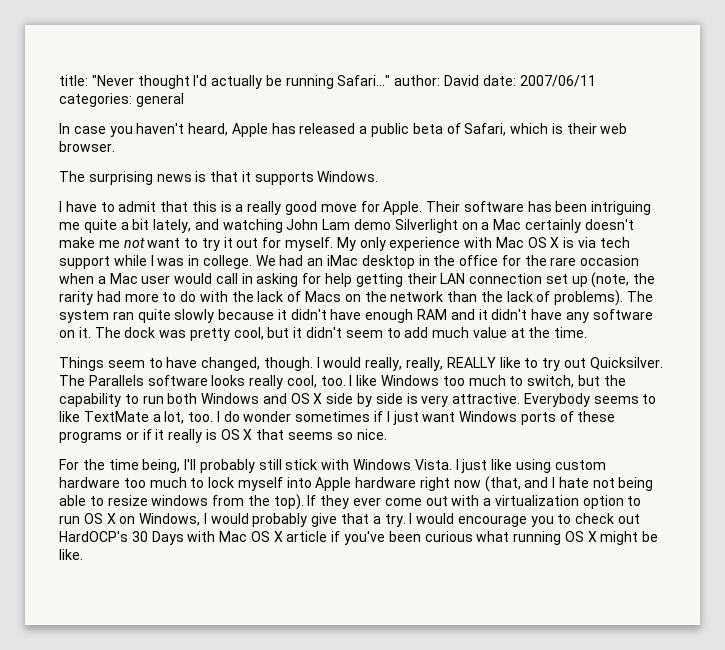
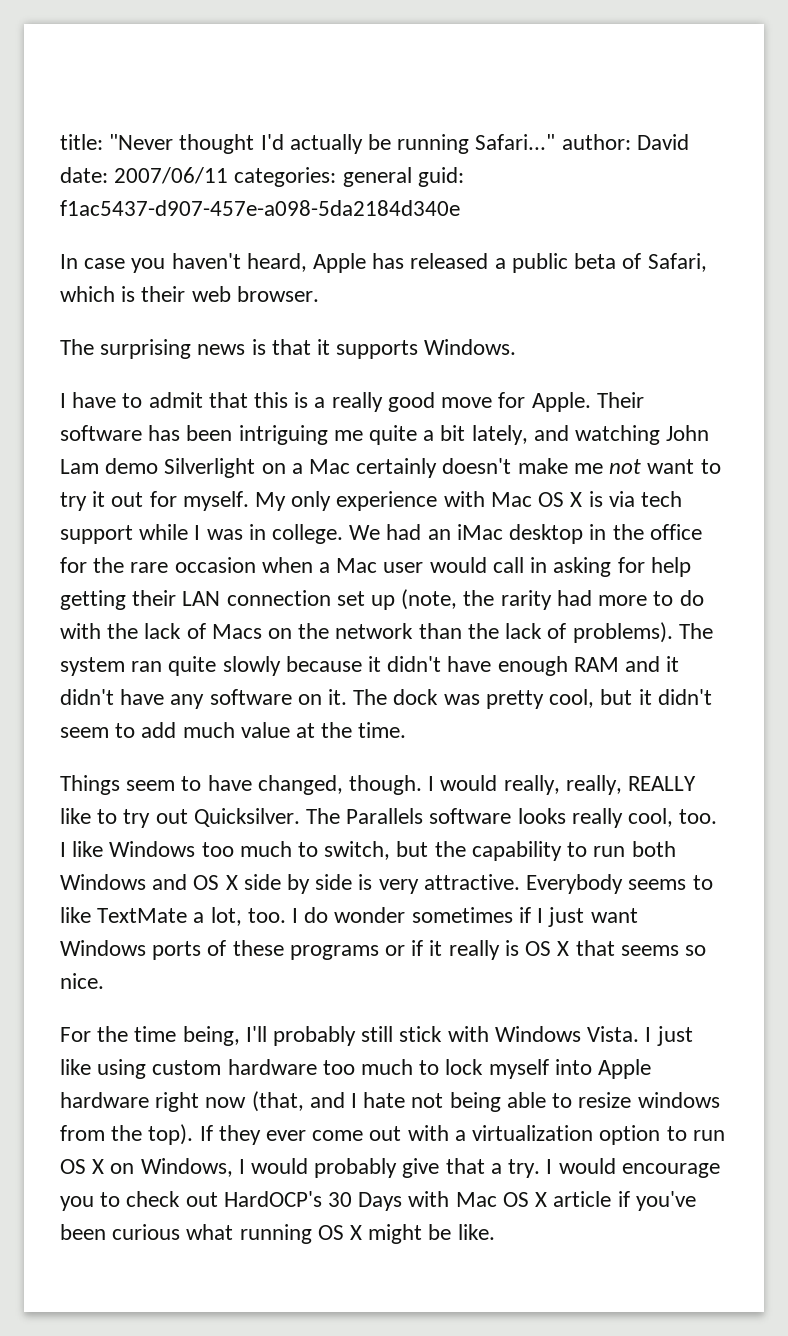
(184, 100) none -> [417,167,464,187] [60,200,460,216] guid: f1ac5437-d907-457e-a098-5da2184d340e

